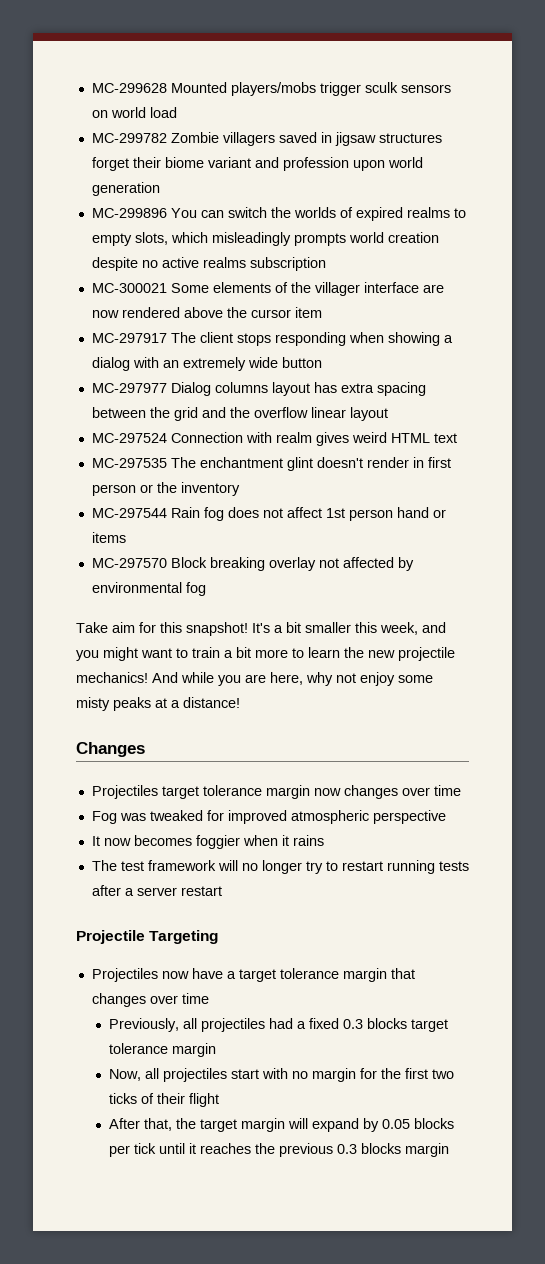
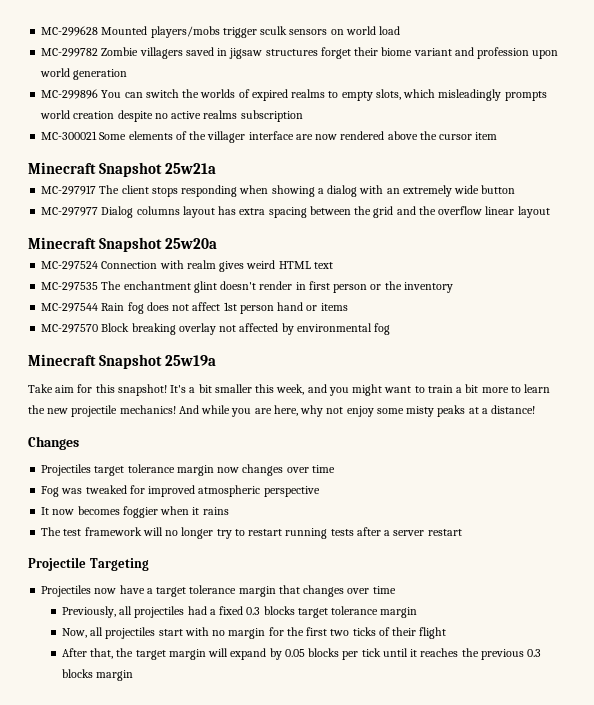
(322, 312) none -> [28,162,217,177] // Minecraft Snapshot 25w21a
(388, 414) none -> [28,237,218,252] // Minecraft Snapshot 25w20a
(206, 589) none -> [28,354,217,369] // Minecraft Snapshot 25w19a

